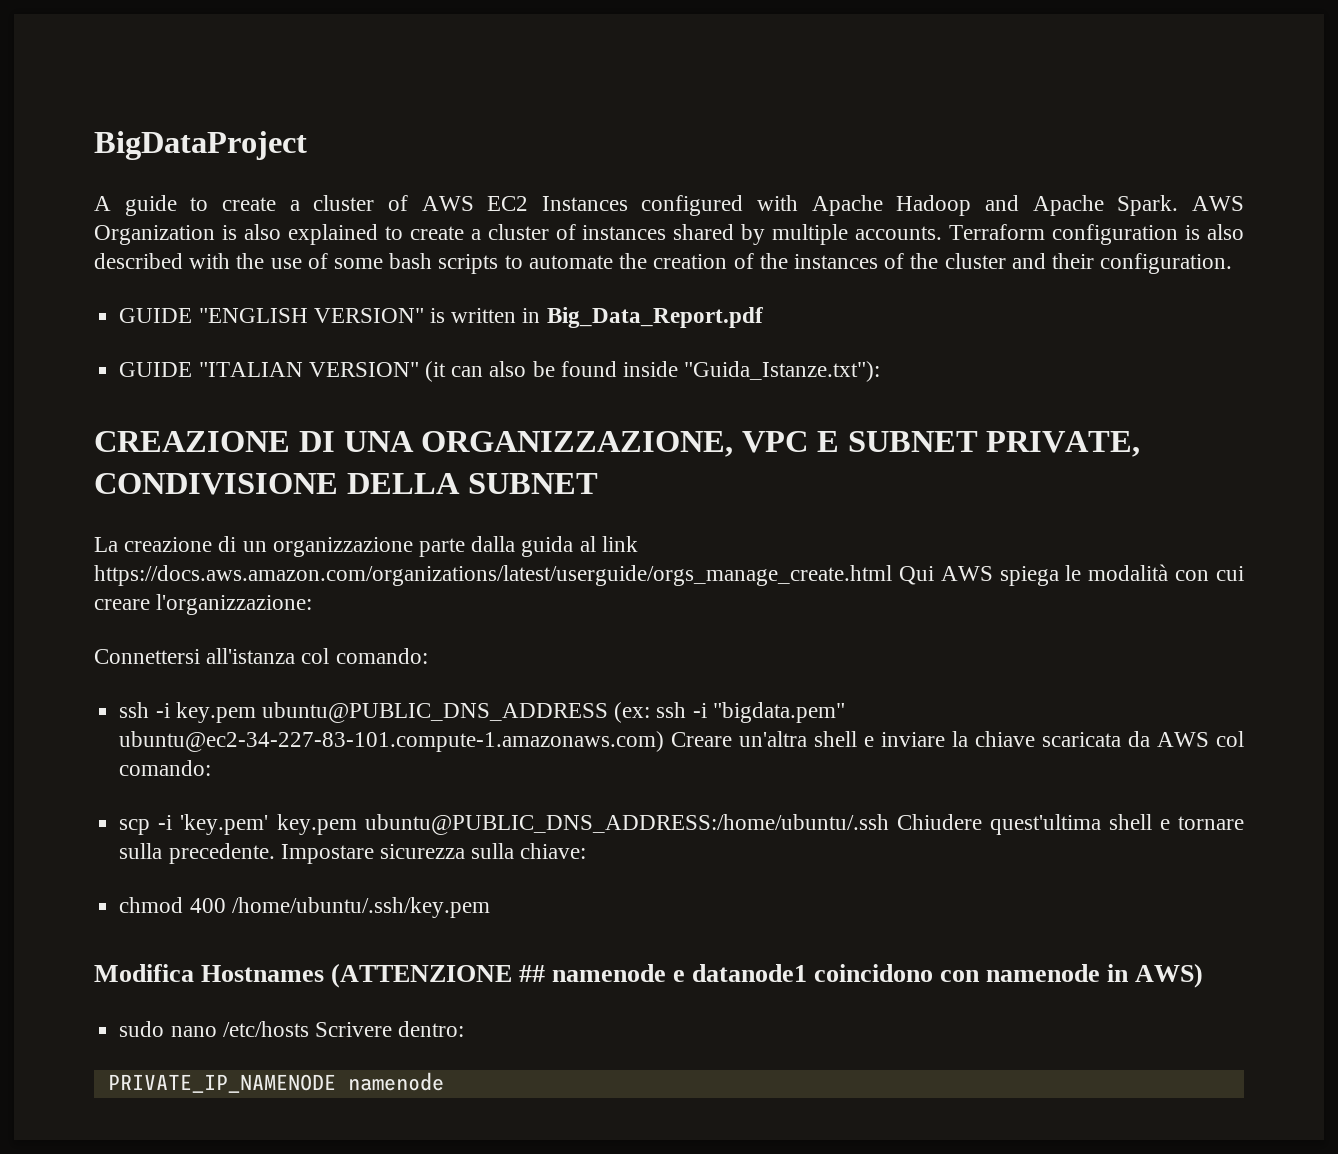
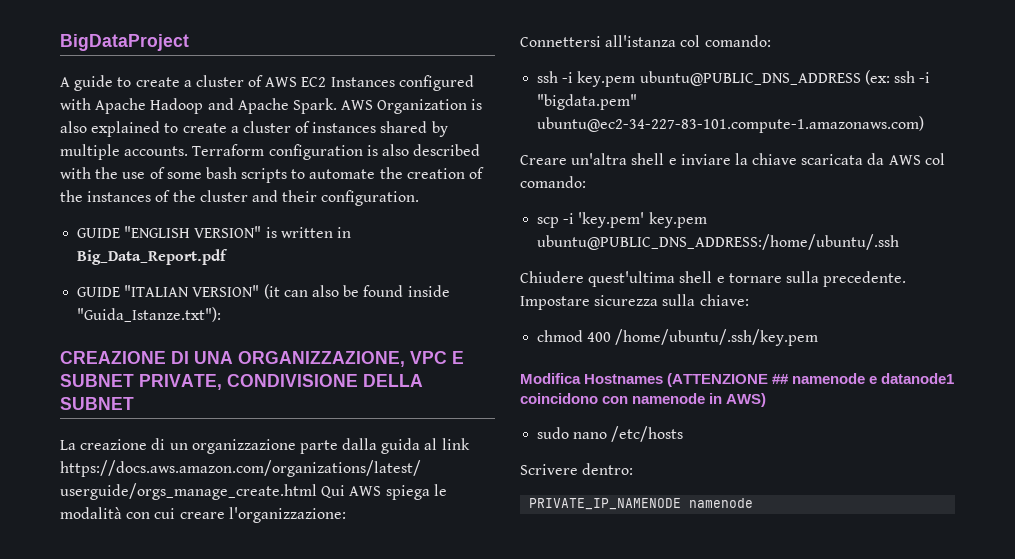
(665, 741) none -> (925, 124) //
(889, 824) none -> (900, 242) //
(309, 1029) none -> (684, 434) //

